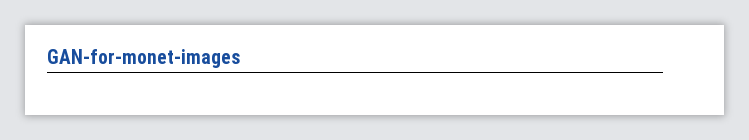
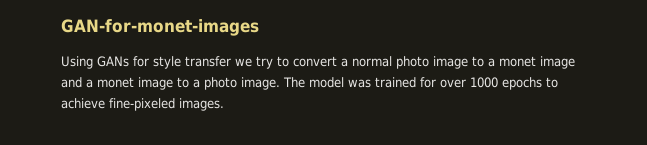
(240, 58) none -> [61,56,575,69] [61,77,558,90] [61,98,224,111] // Using GANs for style transfer we try to convert a normal photo image to a monet image and a monet image to a photo image. The model was trained for over 1000 epochs to achieve fine-pixeled images.

